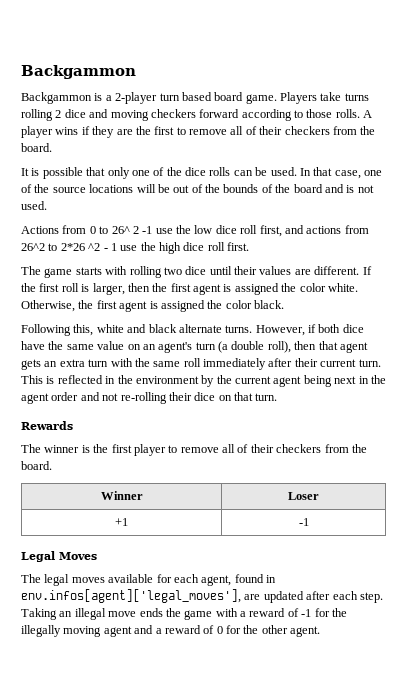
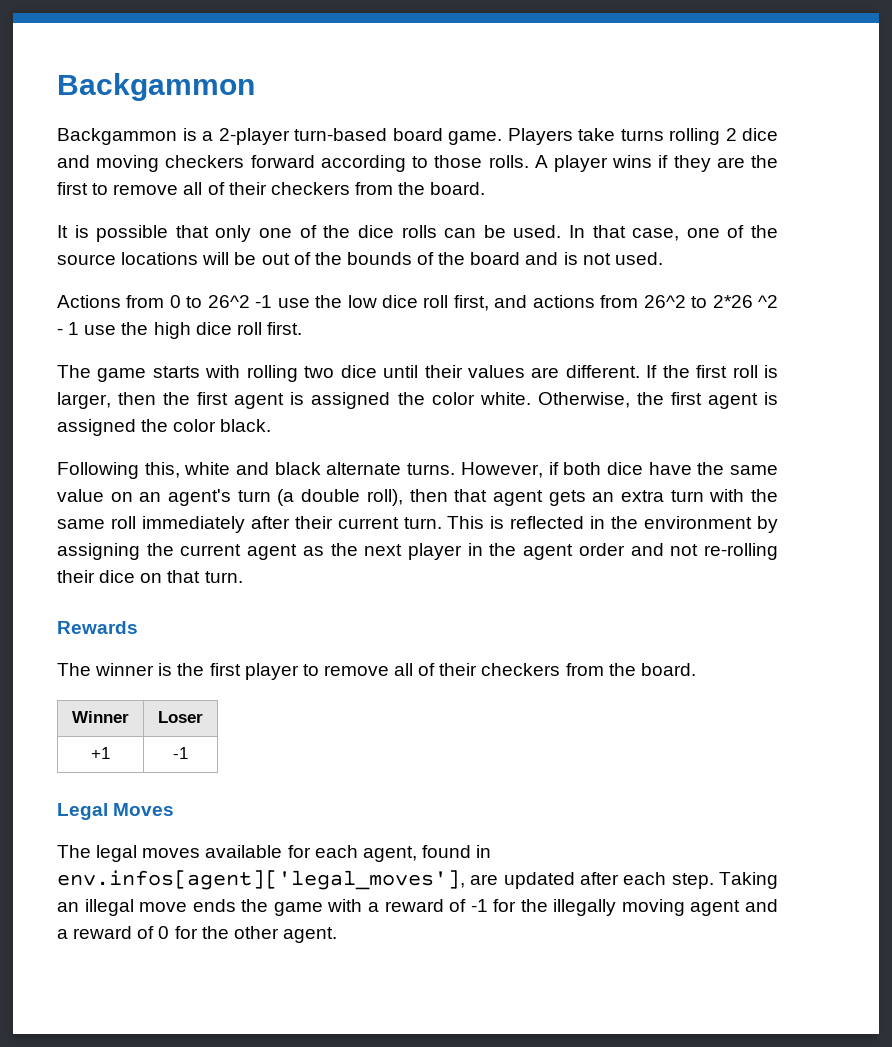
[159,92,212,101] turn based -> [294,128,387,141] turn-based
[111,226,139,234] 26^ 2 -> [207,295,250,308] 26^2
(215, 381) none -> [57,543,140,560] assigning
[303,375,357,387] being next -> [302,543,463,560] as the next player

